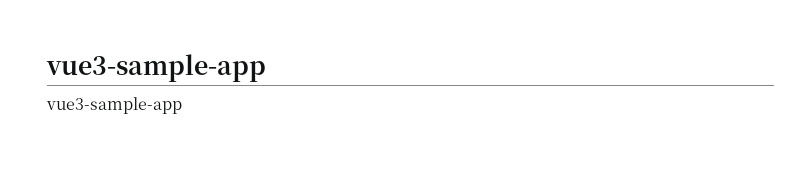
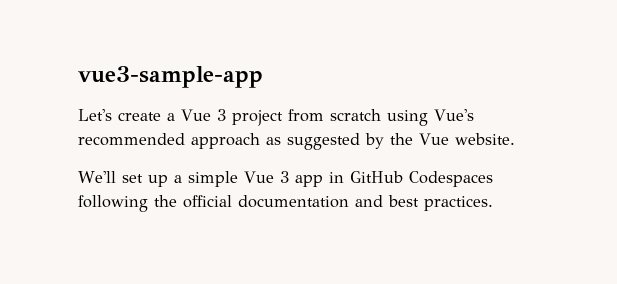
[46,97,182,114] vue3-sample-app -> [78,109,474,126] [78,133,515,150] [78,171,493,187] [78,195,493,212] Let's create a Vue 3 project from scratch using Vue's recommended approach as suggested by the Vue website. // We'll set up a simple Vue 3 app in GitHub Codespaces following the official documentation and best practices.

